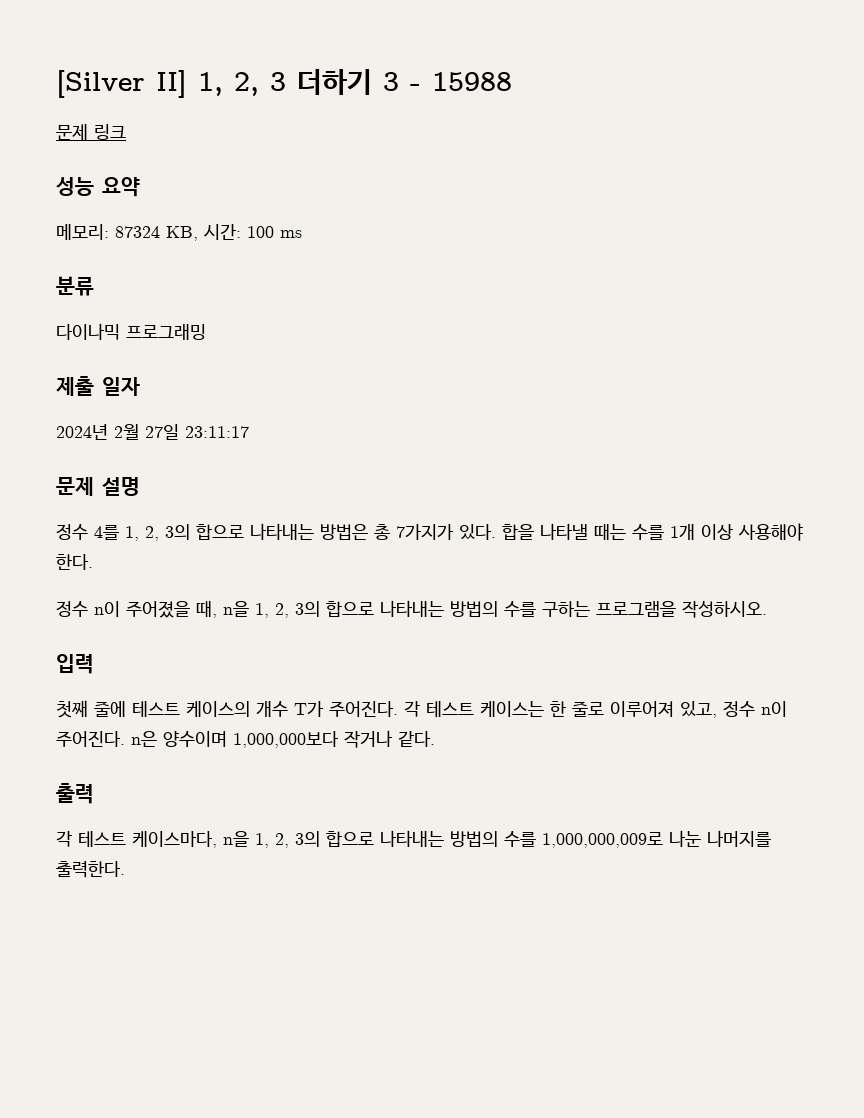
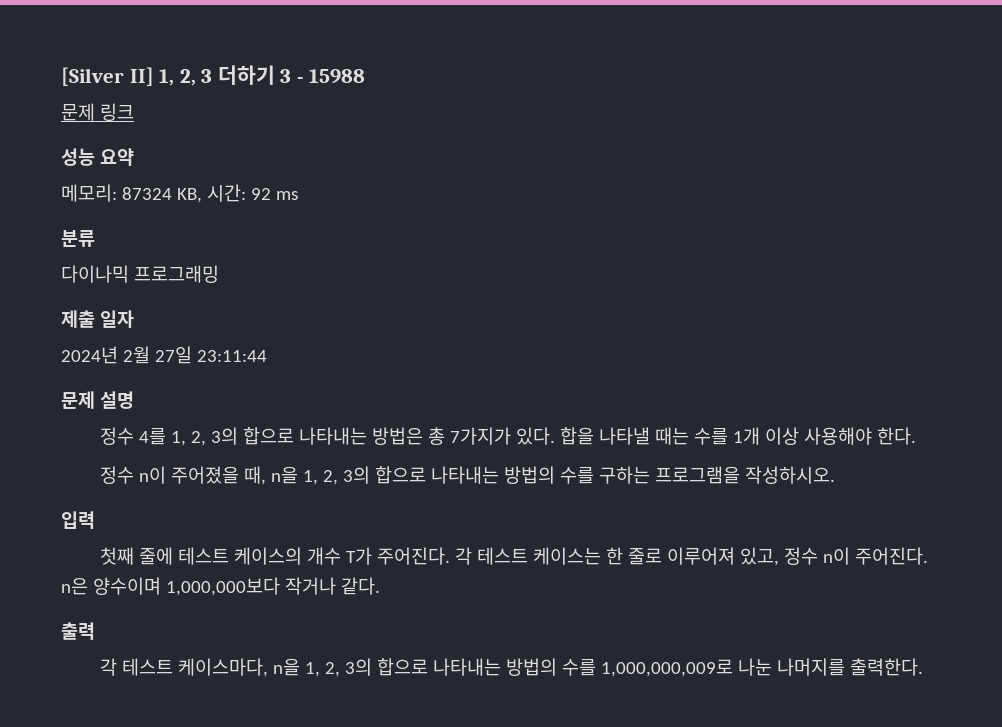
[247,226,274,238] 100 -> [250,188,271,200] 92
[185,426,249,438] 23:11:17 -> [196,350,267,362] 23:11:44

